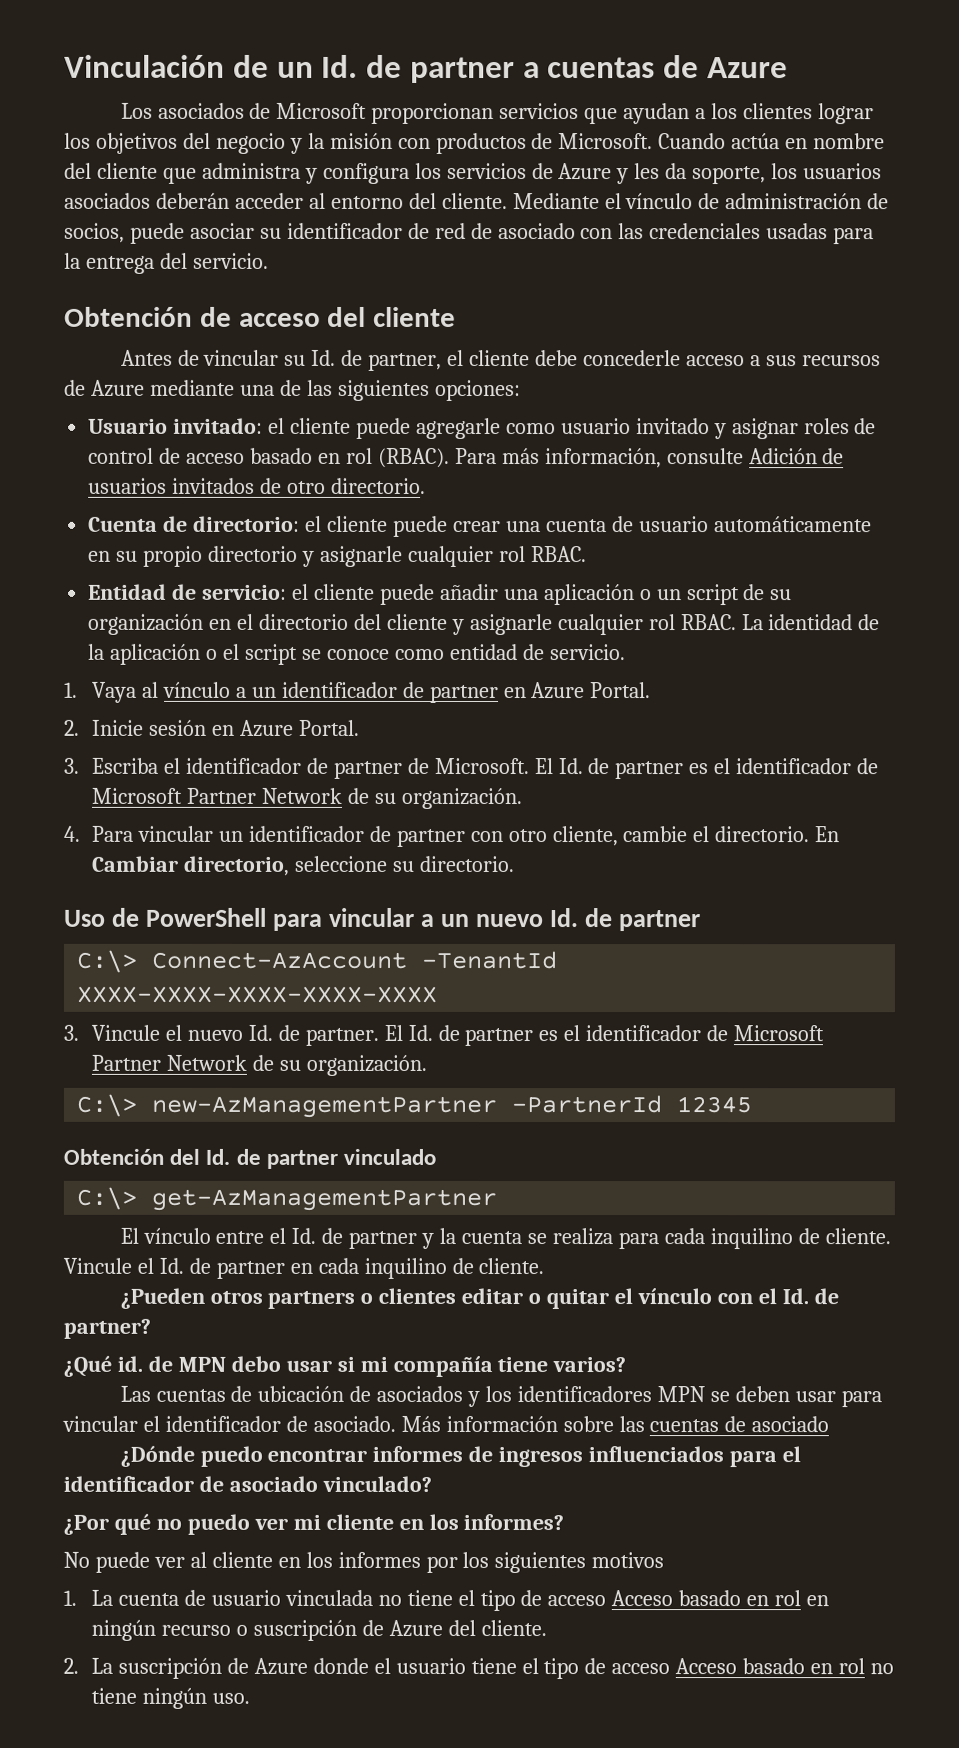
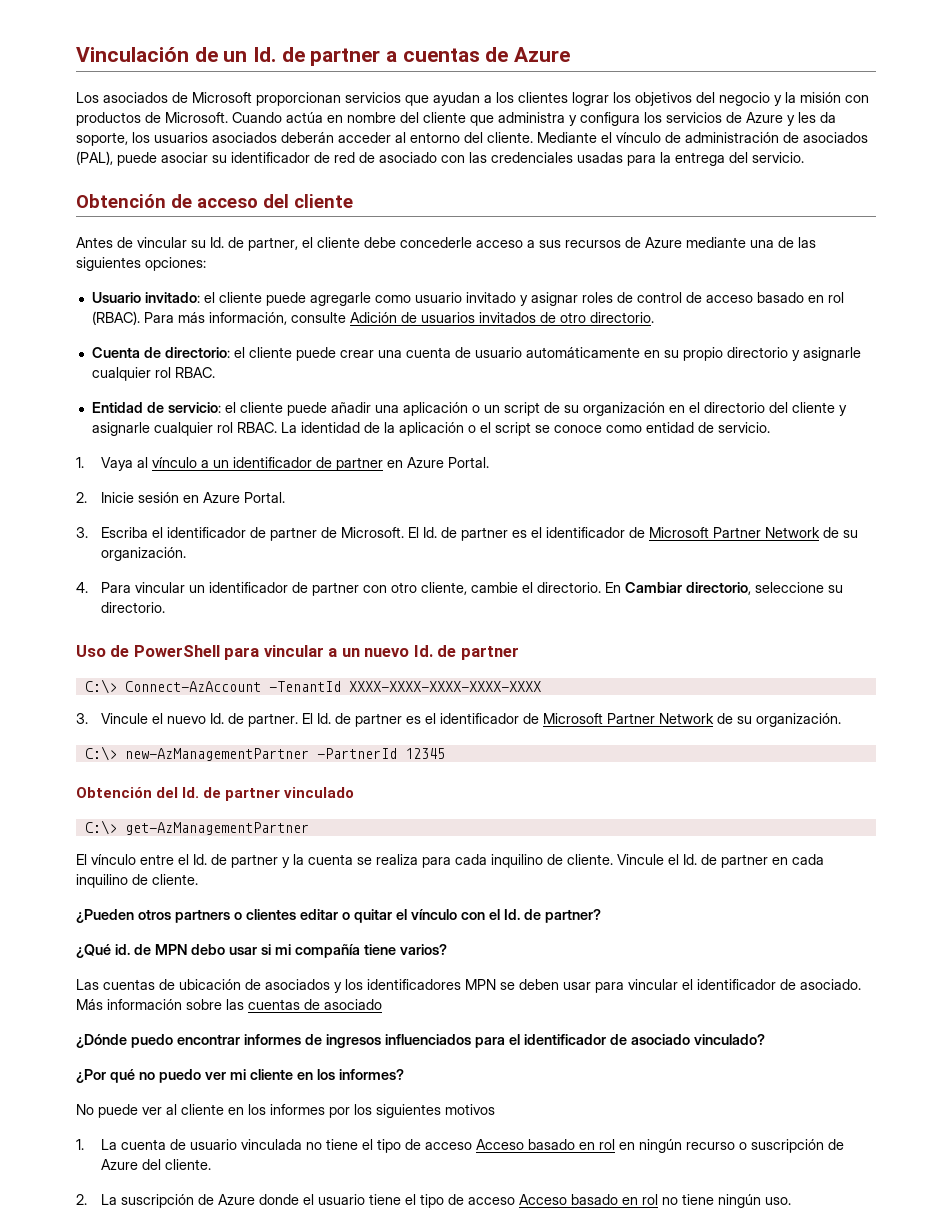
[64,222,125,243] socios, -> [803,132,868,143] [76,151,113,165] asociados (PAL),

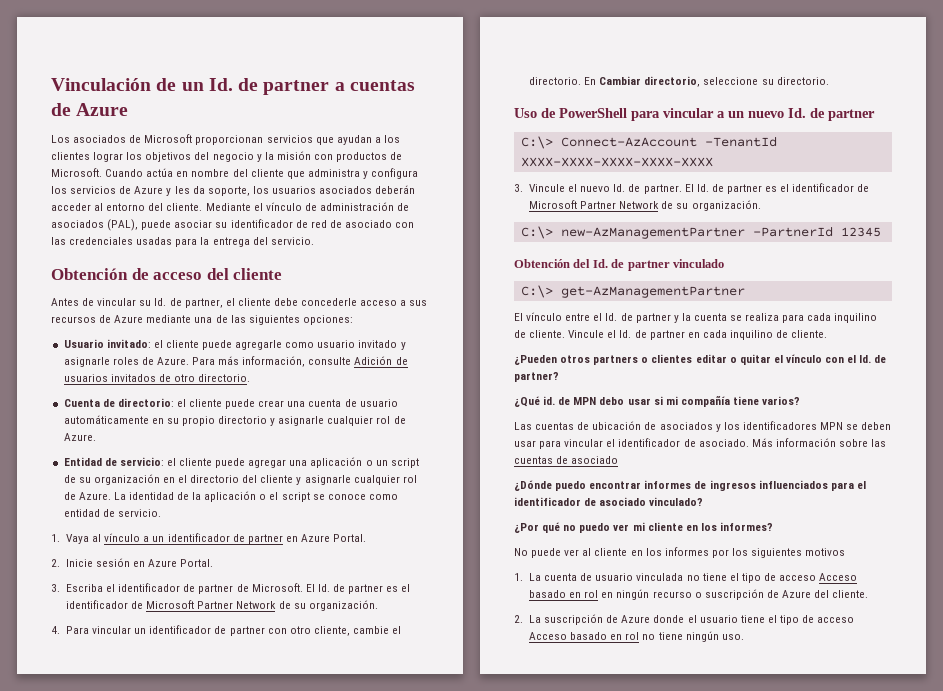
[530,292,578,306] asignar -> [63,357,110,367] asignarle
[636,292,844,303] [91,311,140,325] control de acceso basado en rol (RBAC). -> [156,357,189,365] Azure.
[174,367,215,378] RBAC. -> [393,416,406,424] [63,433,96,441] de Azure.
[330,402,371,413] añadir -> [248,459,287,468] agregar
[236,422,277,433] RBAC. -> [63,492,111,500] de Azure.

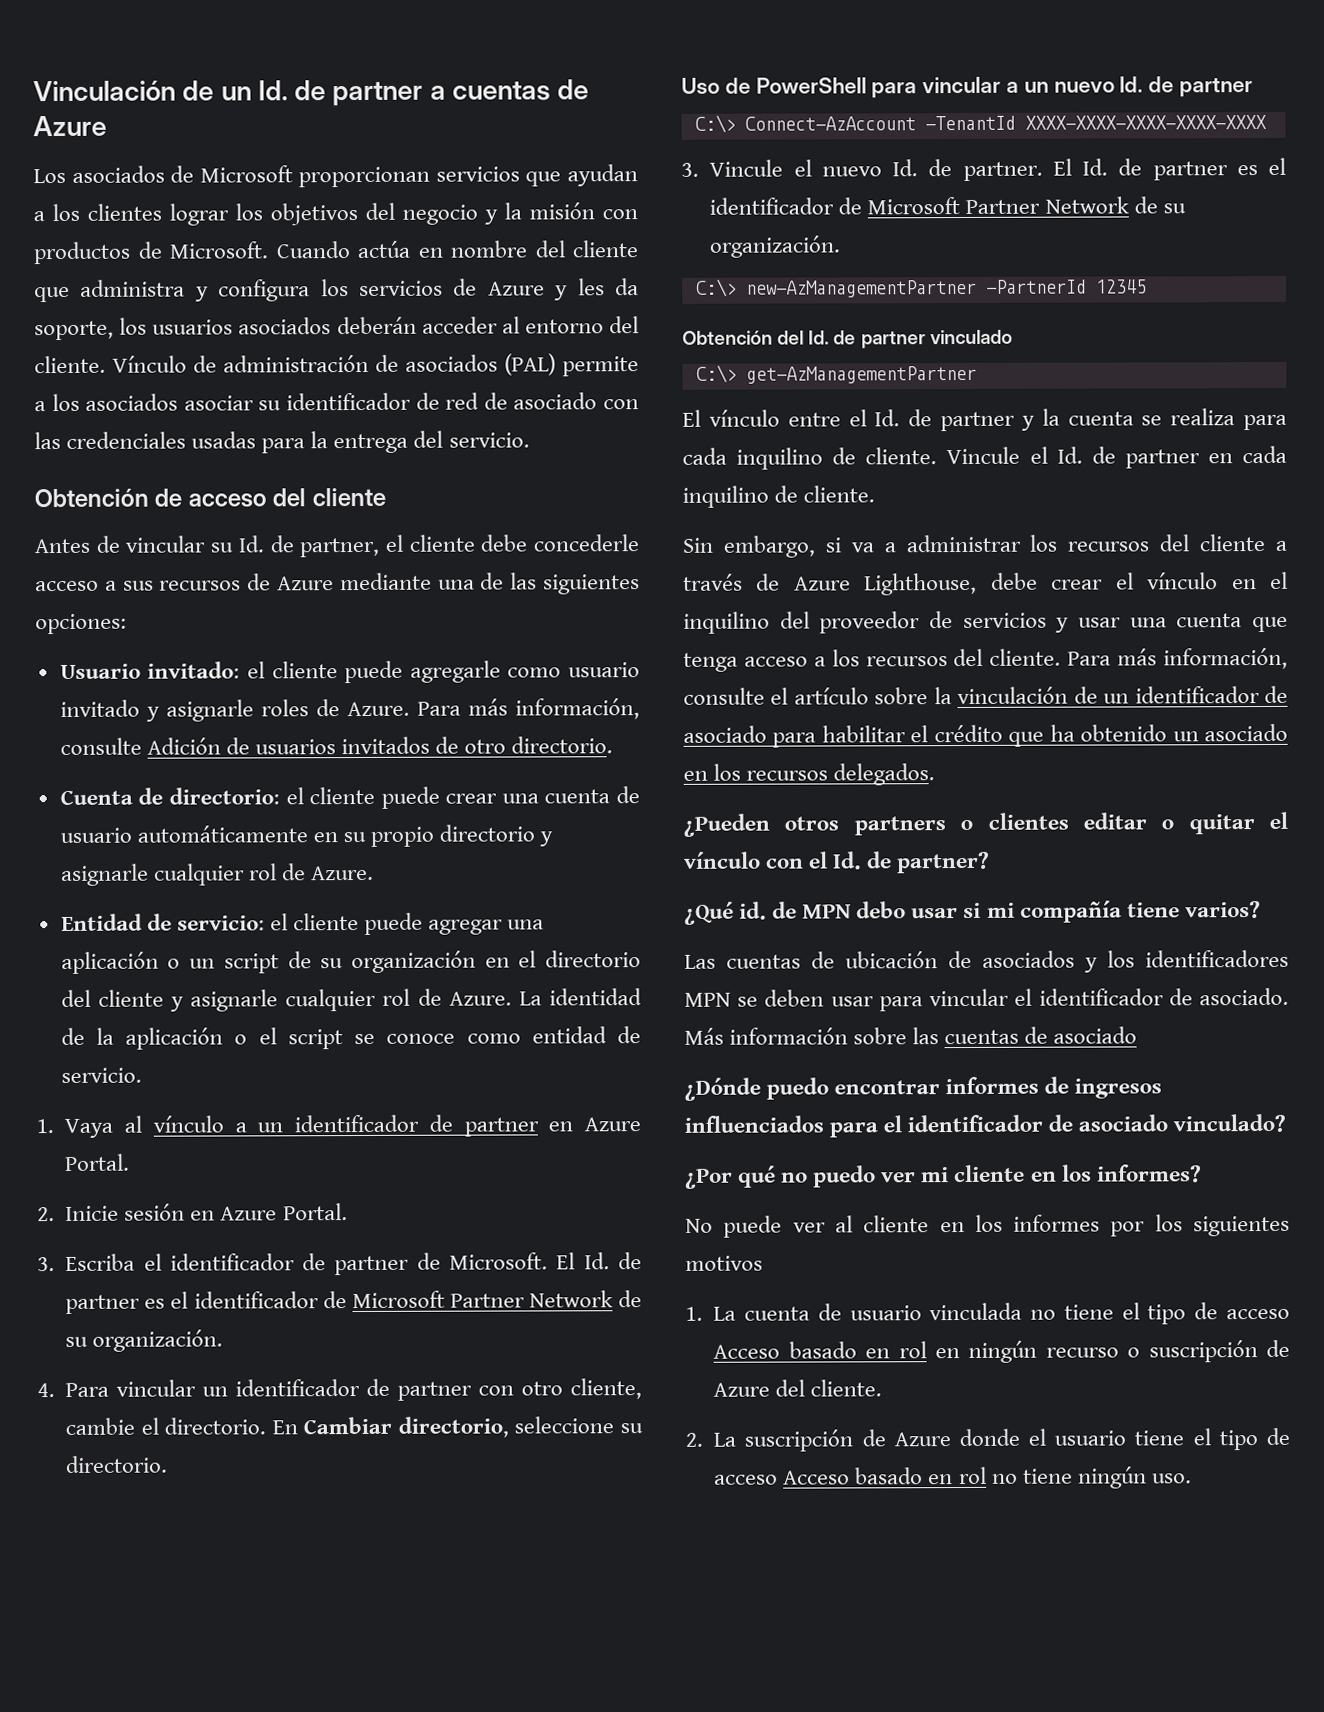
[205,202,302,211] Mediante el vínculo -> [112,355,187,373] Vínculo
[107,219,172,231] (PAL), puede -> [504,353,639,377] [34,393,179,412] (PAL) permite a los asociados
(828, 334) none -> [682,533,1287,558] [683,571,1288,596] [683,611,1288,634] [683,647,1288,672] [683,685,1288,705] [683,723,1288,748] [683,763,936,786] // Sin embargo, si va a administrar los recursos del cliente a través de Azure Lighthouse, debe crear el vínculo en el inquilino del proveedor de servicios y usar una cuenta que tenga acceso a los recursos del cliente. Para más información, consulte el artículo sobre la vinculación de un identificador de asociado para habilitar el crédito que ha obtenido un asociado en los recursos delegados.

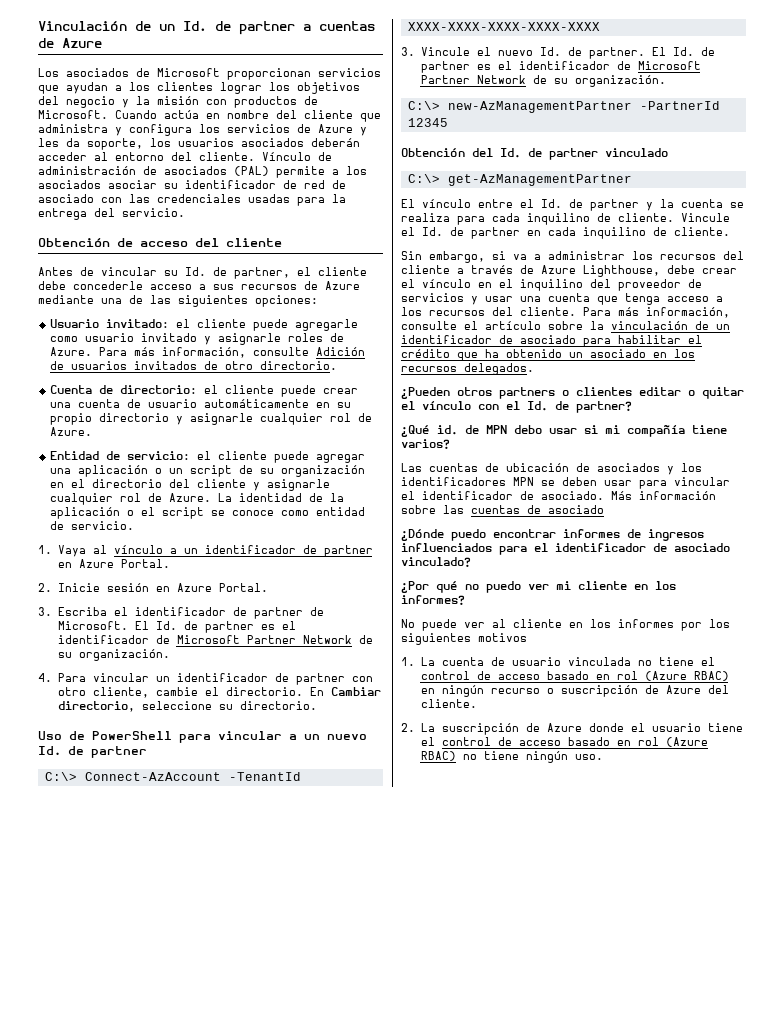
[1147,1302,1290,1325] [713,1341,927,1359] tipo de acceso Acceso basado en rol -> [420,671,729,681] control de acceso basado en rol (Azure RBAC)
[1218,1427,1290,1451] [714,1466,987,1485] tipo de acceso Acceso basado en rol -> [441,737,708,747] [420,751,456,761] control de acceso basado en rol (Azure RBAC)

